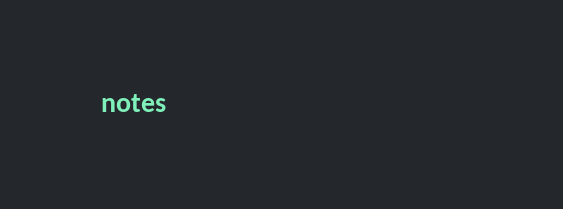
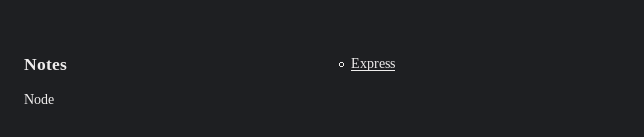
[101,94,166,112] notes -> [24,59,67,70] [24,94,54,104] [351,58,396,71] Notes // Node // Express

